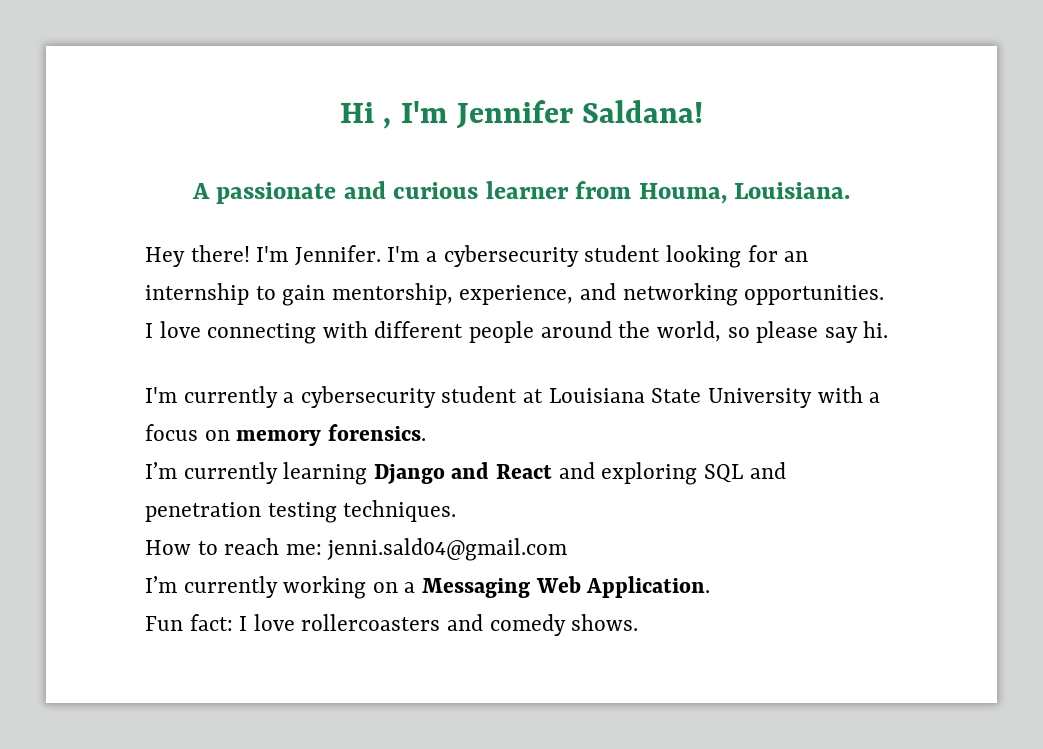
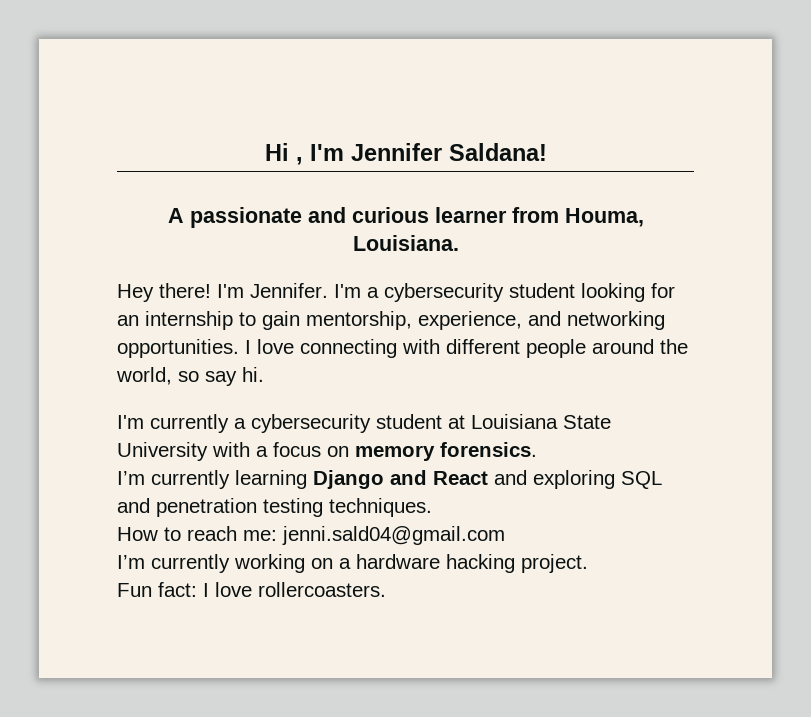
[756,321,819,343] please -> (199, 376) none
[422,576,711,598] Messaging Web Application. -> [356,554,588,573] hardware hacking project.
[301,614,639,636] rollercoasters and comedy shows. -> [258,582,386,597] rollercoasters.

